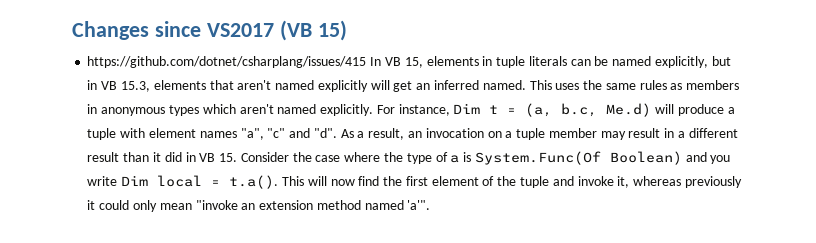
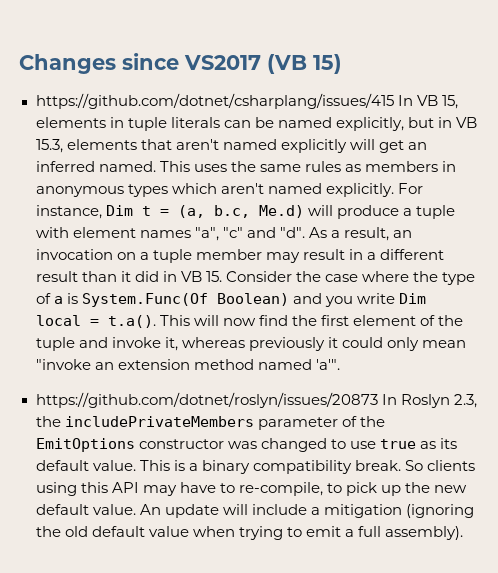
(431, 205) none -> [35,392,477,408] [35,416,385,430] [35,438,457,452] [35,460,475,474] [35,482,468,496] [35,504,474,518] [35,526,464,540] // https://github.com/dotnet/roslyn/issues/20873 In Roslyn 2.3, the includePrivateMembers parameter of the EmitOptions constructor was changed to use true as its default value. This is a binary compatibility break. So clients using this API may have to re-compile, to pick up the new default value. An update will include a mitigation (ignoring the old default value when trying to emit a full assembly).

